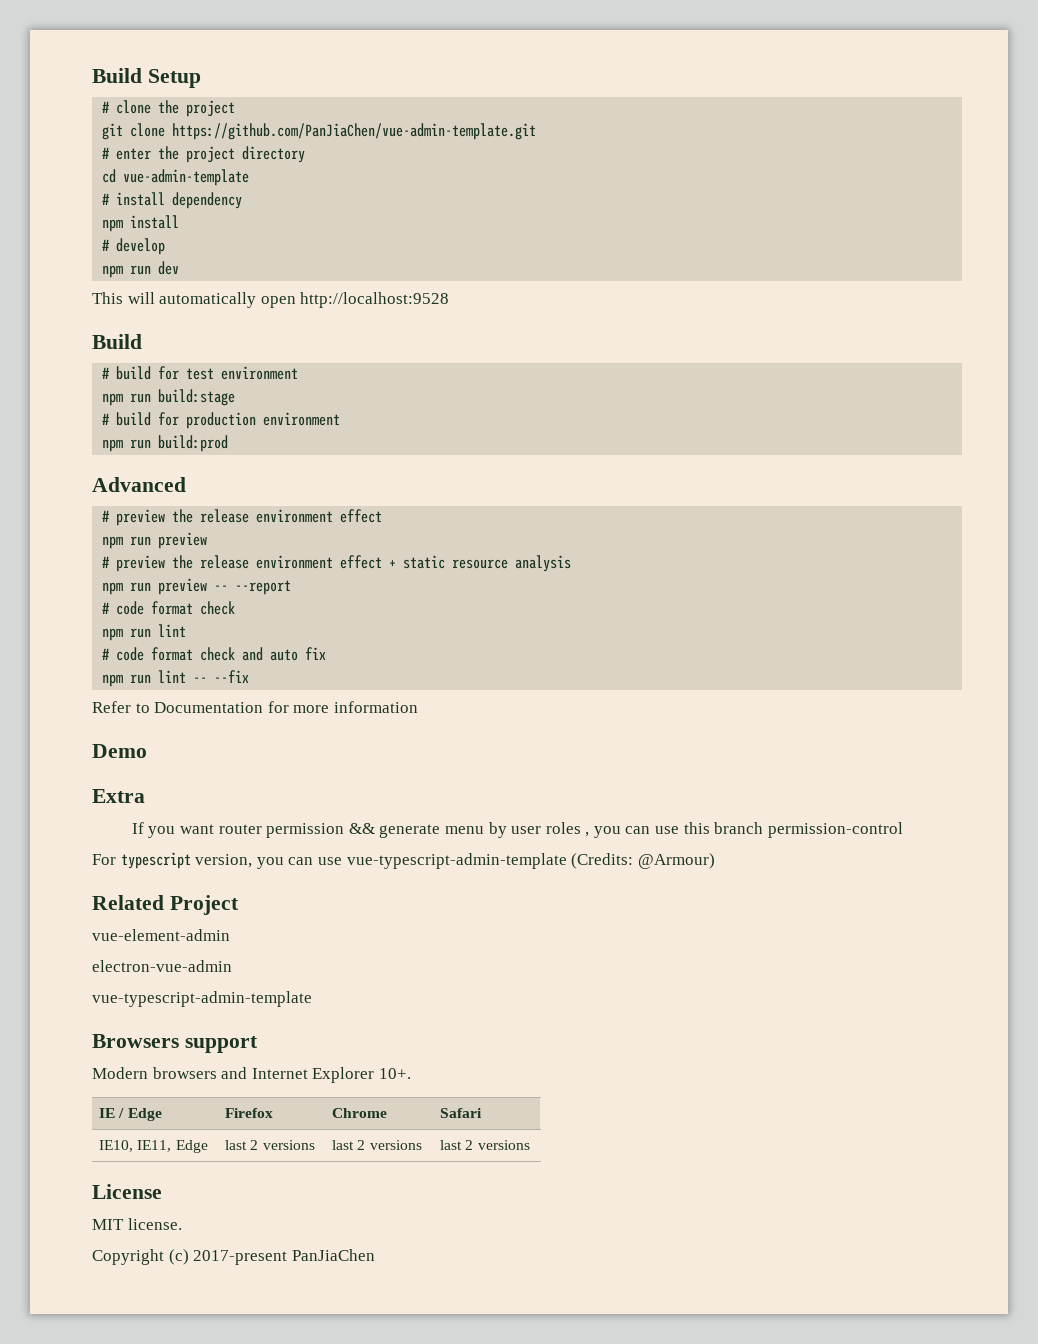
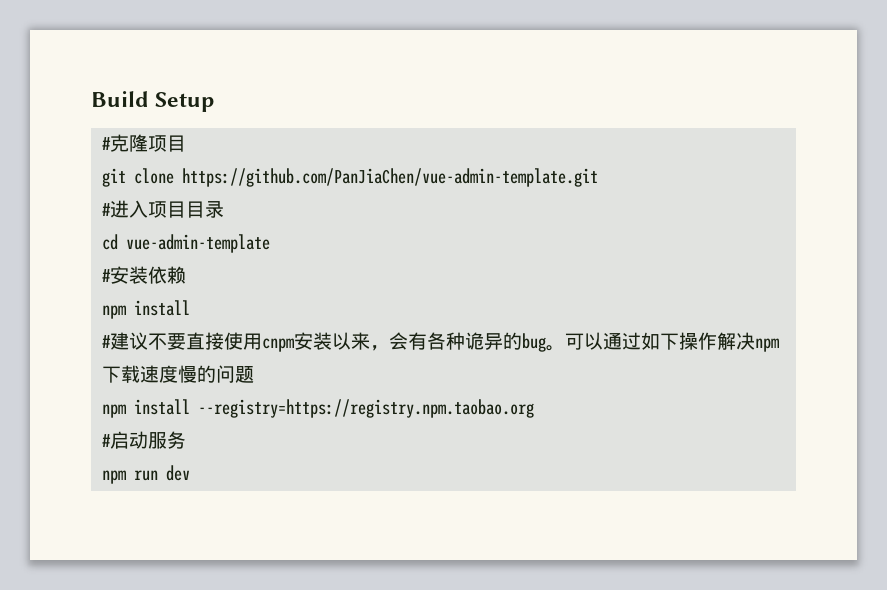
[116,100,236,117] clone the project -> [109,134,186,152] 克隆项目
[116,146,306,163] enter the project directory -> [109,200,224,218] 进入项目目录
[116,192,243,209] install dependency -> [109,266,186,284] 安装依赖
[116,238,166,255] [102,261,180,278] [92,292,450,308] [92,334,142,349] [102,366,299,380] [102,389,236,406] [102,412,341,429] [102,435,229,452] [92,477,186,492] [102,509,383,526] [102,532,208,549] [102,555,572,572] [102,578,292,595] [102,601,236,615] [102,624,187,641] [102,647,327,661] [102,670,250,687] [92,701,418,713] [92,744,147,758] [92,789,145,803] [131,822,903,838] [92,852,715,869] [92,895,239,915] [92,929,230,941] [92,960,232,972] [92,991,312,1007] [92,1034,258,1053] [92,1067,411,1083] [99,1108,162,1121] [225,1108,274,1118] [332,1108,388,1118] [440,1108,483,1118] [99,1140,208,1153] [225,1140,315,1150] [332,1140,422,1150] [440,1140,530,1150] [92,1184,162,1199] [92,1218,182,1230] [92,1249,375,1265] develop // npm run dev // This will automatically open http://localhost:9528 // Build // # build for test environment // npm run build:stage // # build for production environment // npm run build:prod // Advanced // # preview the release environment effect // npm run preview // # preview the release environment effect + static resource analysis // npm run preview -- --report // # code format check // npm run lint // # code format check and auto fix // npm run lint -- --fix // Refer to Documentation for more information // Demo // Extra // If you want router permission && generate menu by user roles , you can use this branch permission-control // For typescript version, you can use vue-typescript-admin-template (Credits: @Armour) // Related Project // vue-element-admin // electron-vue-admin // vue-typescript-admin-template // Browsers support // Modern browsers and Internet Explorer 10+. // IE / Edge | Firefox | Chrome | Safari // IE10, IE11, Edge | last 2 versions | last 2 versions | last 2 versions // License // MIT license. // Copyright (c) 2017-present PanJiaChen -> [109,332,779,352] [101,365,254,383] [101,399,534,418] [101,431,186,449] [101,465,190,484] 建议不要直接使用cnpm安装以来，会有各种诡异的bug。可以通过如下操作解决npm下载速度慢的问题 // npm install --registry=https://registry.npm.taobao.org // #启动服务 // npm run dev

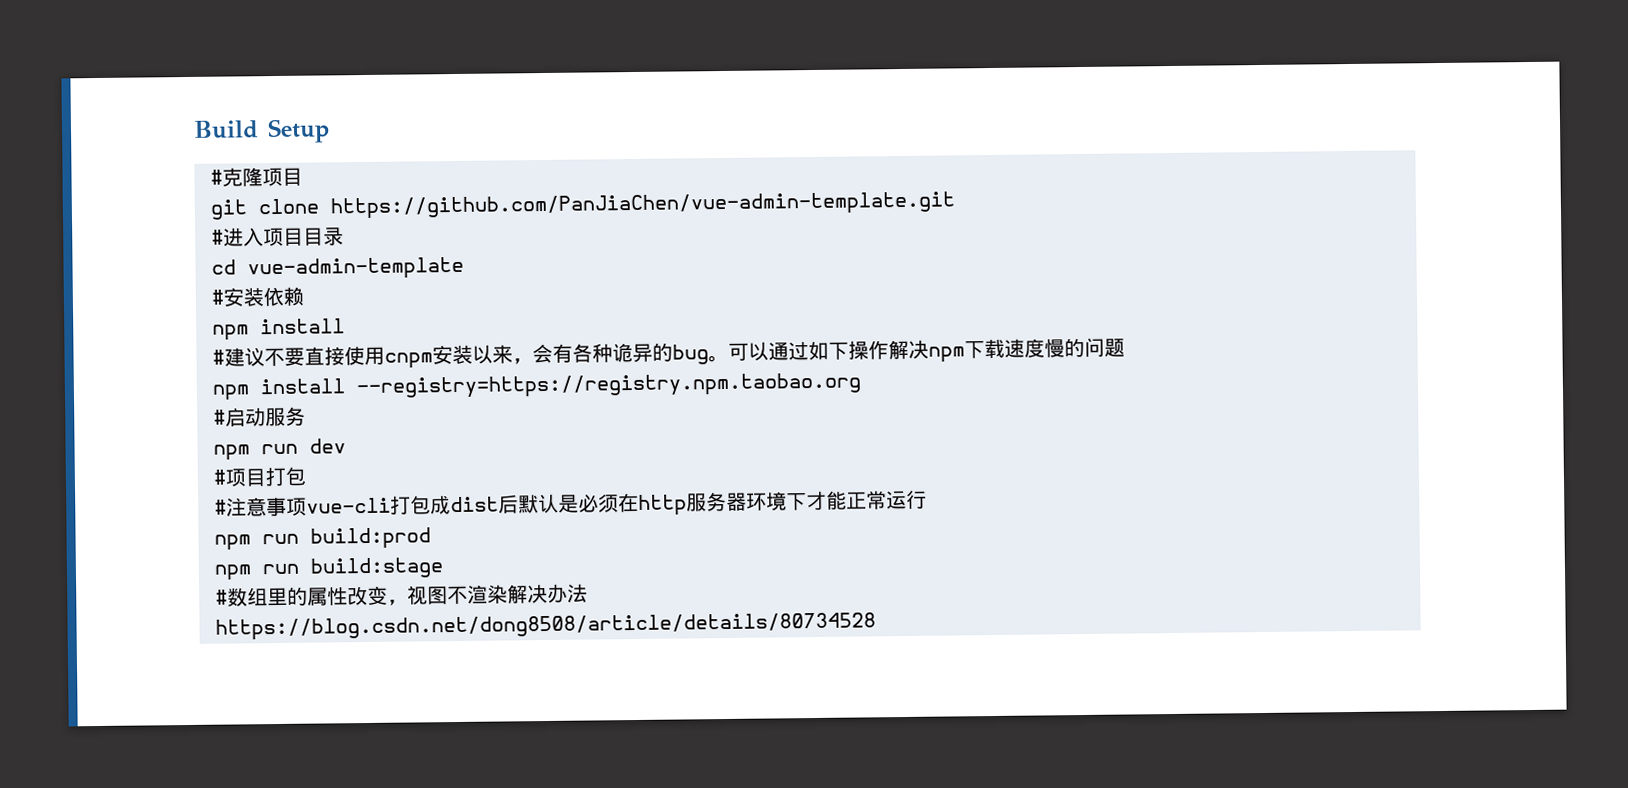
(190, 473) none -> [212,466,306,487] [213,489,927,517] [213,527,431,551] [213,557,444,581] [214,583,588,607] [214,612,876,641] // #项目打包 // #注意事项vue-cli打包成dist后默认是必须在http服务器环境下才能正常运行 // npm run build:prod // npm run build:stage // #数组里的属性改变，视图不渲染解决办法 // https://blog.csdn.net/dong8508/article/details/80734528

